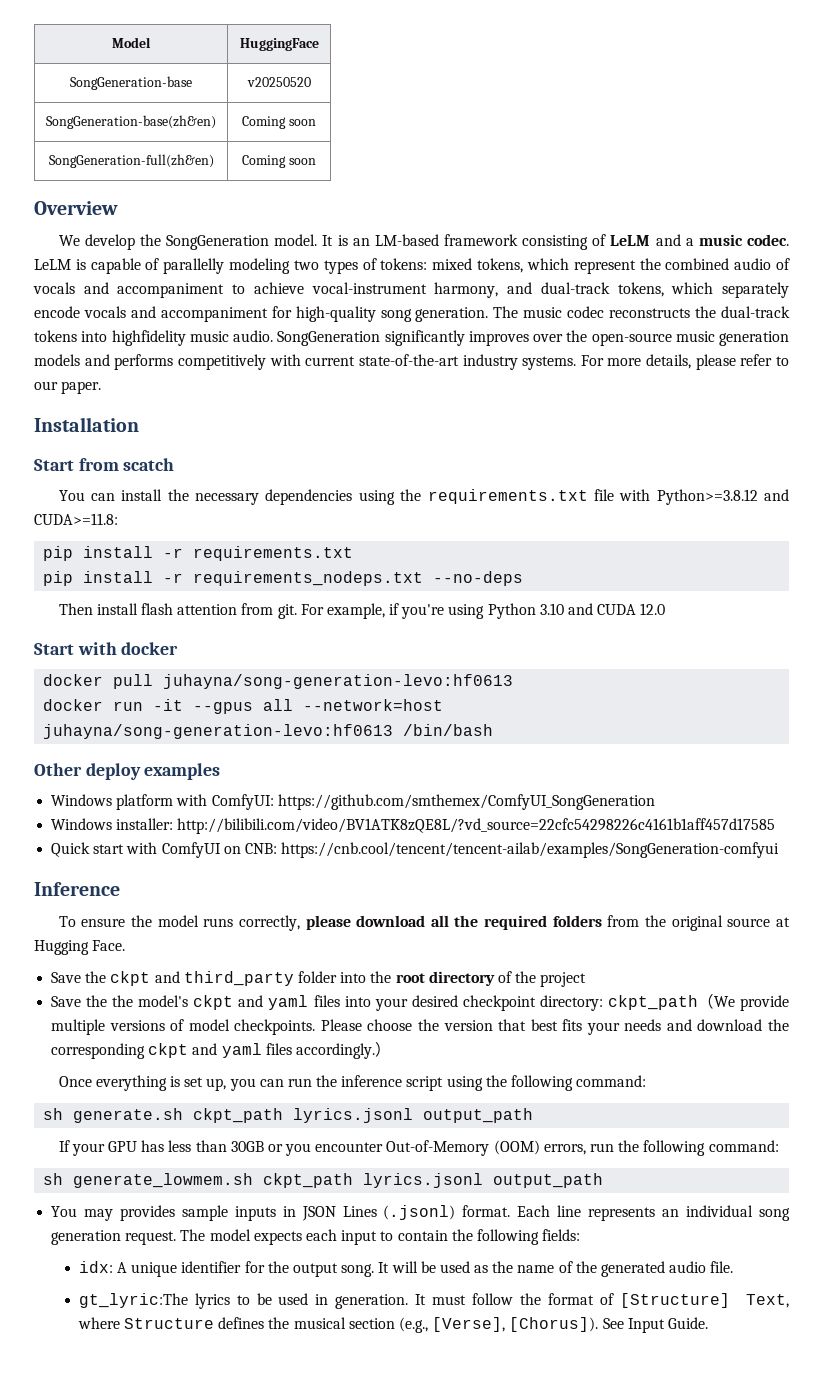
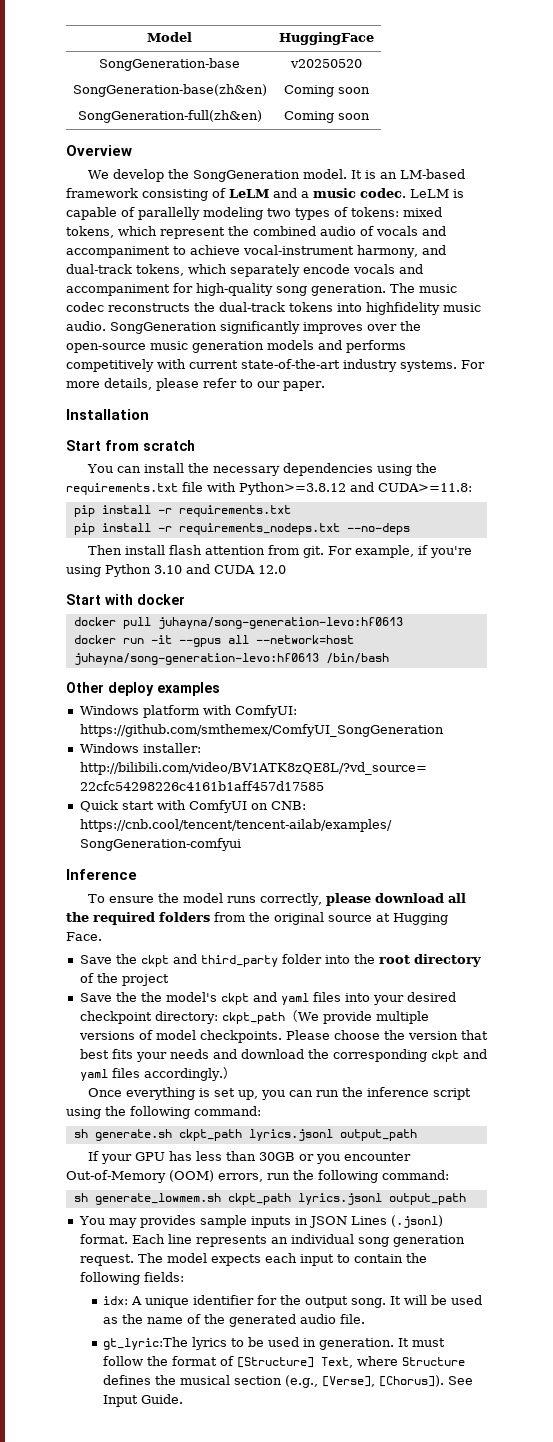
[123,458,175,471] scatch -> [143,440,195,451] scratch

